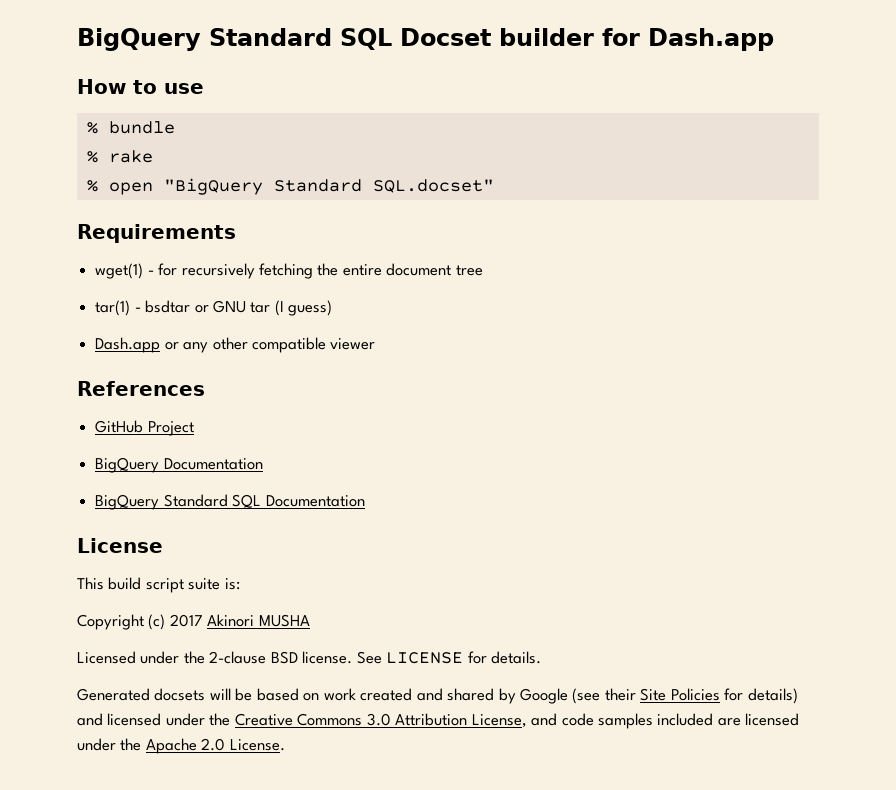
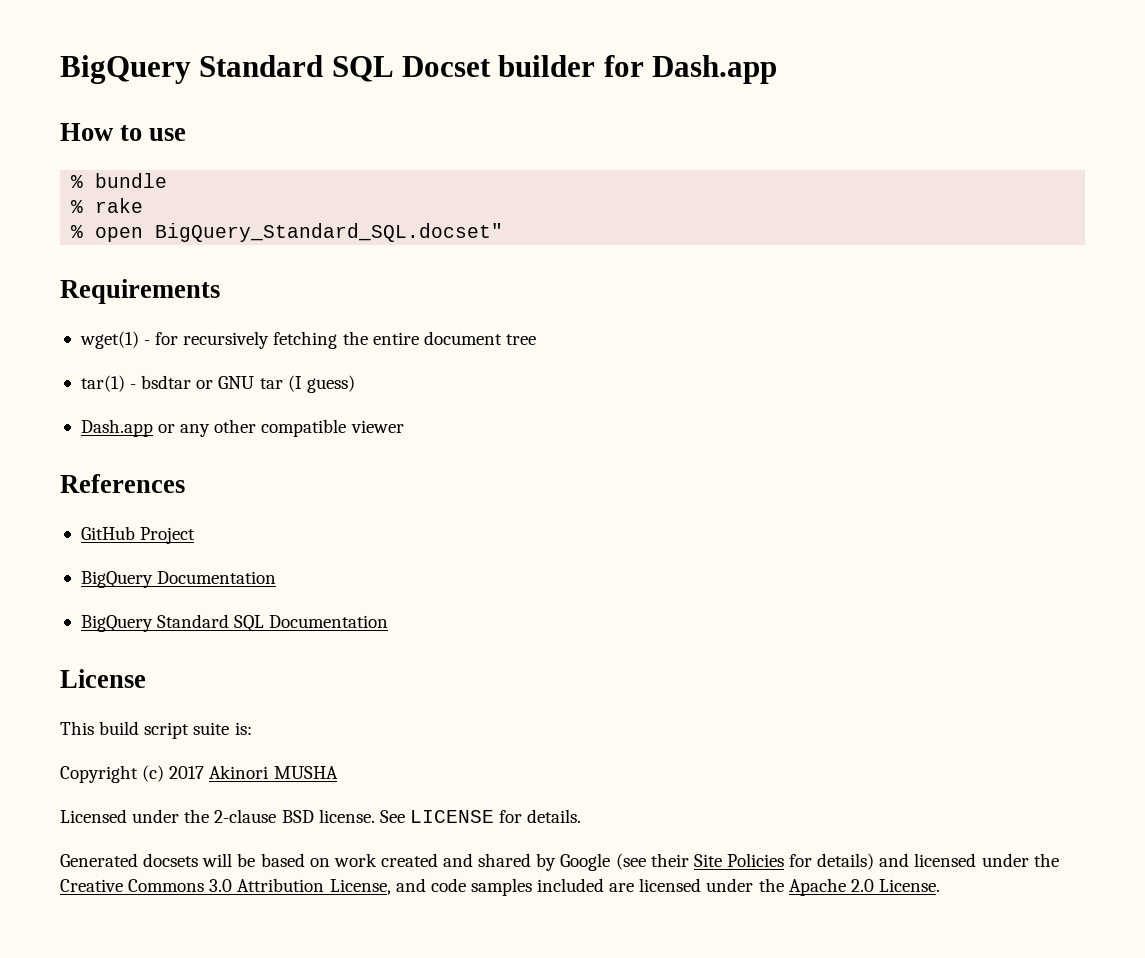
[163,178,494,195] "BigQuery Standard SQL.docset" -> [155,223,504,242] BigQuery_Standard_SQL.docset"

